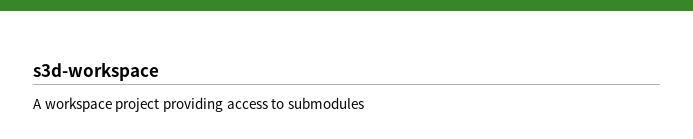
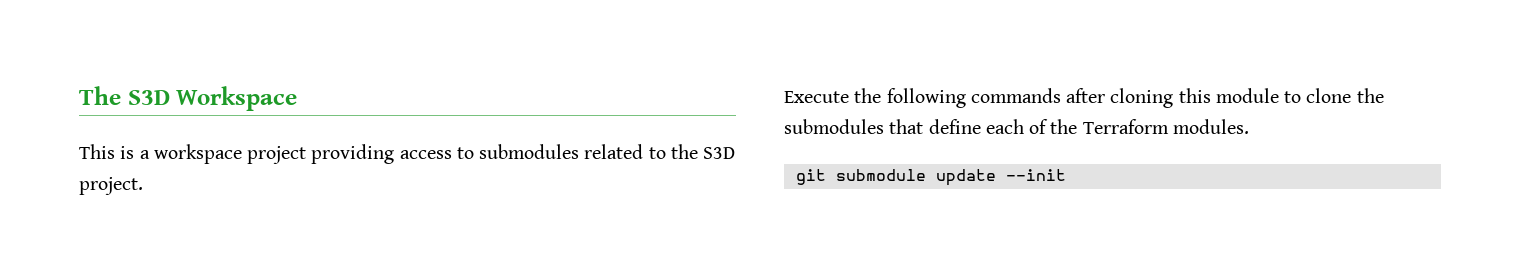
[33,62,159,81] [33,99,42,109] s3d-workspace // A -> [79,86,298,111] [79,144,150,159] The S3D Workspace // This is a
(364, 103) none -> [584,144,736,159] [79,177,143,195] [784,88,1384,108] [784,119,1249,134] [795,169,1066,186] related to the S3D project. // Execute the following commands after cloning this module to clone the submodules that define each of the Terraform modules. // git submodule update --init

